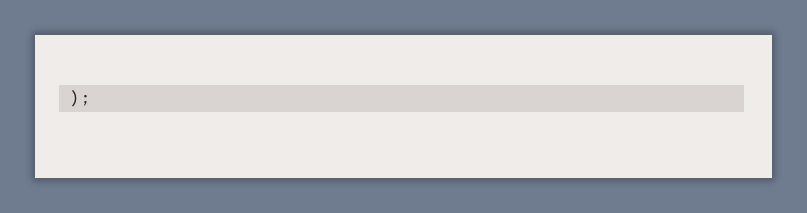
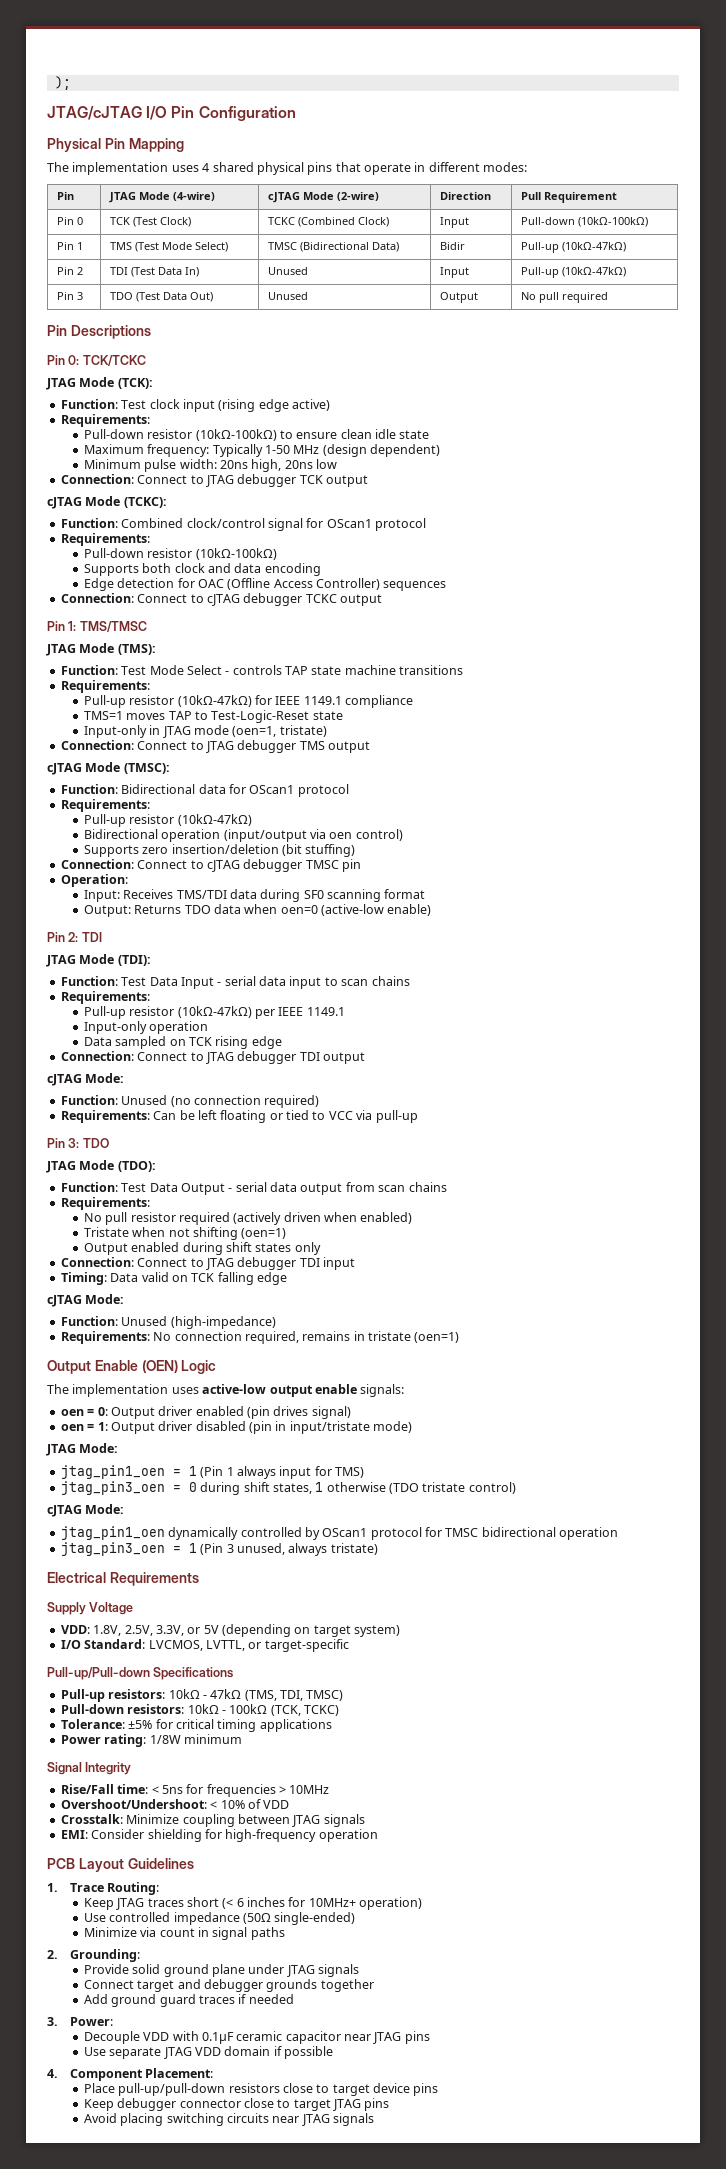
(92, 98) none -> [47,106,296,121] [47,138,184,152] [47,162,528,175] [56,192,74,200] [108,192,215,203] [267,192,379,203] [439,192,491,200] [520,192,617,203] [56,217,83,225] [109,217,191,227] [267,217,389,227] [439,217,469,228] [520,217,648,227] [56,242,83,250] [109,242,228,252] [267,242,399,252] [439,242,465,250] [520,242,626,253] [56,267,83,275] [109,267,199,277] [267,267,308,275] [439,267,469,278] [520,267,626,278] [56,292,83,300] [109,292,213,302] [267,292,308,300] [439,292,478,303] [520,292,608,303] [47,325,151,339] [47,355,146,366] [46,377,153,390] [60,399,330,412] [60,414,150,427] [83,429,430,441] [83,444,441,457] [83,459,338,472] [60,474,368,487] [47,496,167,509] [60,518,426,531] [60,533,150,546] [83,548,277,560] [83,563,321,576] [83,578,447,591] [60,593,382,606] [47,621,147,632] [46,643,156,656] [60,665,464,675] [60,680,150,693] [83,695,414,708] [83,710,343,723] [83,725,327,738] [60,740,370,753] [47,762,170,775] [60,784,349,797] [60,799,150,812] [83,814,252,827] [83,829,403,842] [83,844,356,857] [60,859,361,872] [60,874,128,887] [83,889,426,902] [83,904,432,917] [47,932,102,942] [46,954,151,967] [60,976,410,989] [60,991,150,1004] [83,1006,345,1019] [83,1021,209,1034] [83,1036,282,1049] [60,1051,365,1064] [47,1073,125,1086] [60,1095,320,1108] [60,1110,418,1123] [47,1138,109,1148] [46,1160,156,1173] [60,1182,447,1195] [60,1197,150,1210] [83,1212,413,1225] [83,1227,287,1240] [83,1242,321,1255] [60,1257,355,1270] [60,1272,287,1285] [47,1294,125,1307] [60,1316,276,1329] [60,1331,460,1344] [47,1360,217,1374] [47,1384,405,1397] [60,1406,351,1419] [60,1421,413,1434] [46,1443,119,1456] [60,1465,364,1479] [60,1481,516,1495] [47,1504,125,1517] [60,1526,619,1540] [60,1542,378,1556] [47,1572,199,1586] [47,1602,134,1615] [60,1624,401,1637] [60,1639,349,1652] [47,1667,234,1680] [60,1689,344,1702] [60,1704,339,1716] [60,1719,332,1732] [60,1734,242,1747] [47,1762,132,1775] [60,1784,330,1797] [60,1799,290,1809] [60,1814,365,1827] [60,1829,378,1842] [47,1858,194,1872] [47,1882,160,1895] [83,1897,423,1910] [83,1912,356,1925] [83,1927,285,1940] [47,1949,141,1962] [83,1964,360,1977] [83,1979,374,1992] [83,1994,294,2007] [47,2017,114,2026] [83,2031,430,2044] [83,2046,334,2059] [47,2068,214,2081] [83,2083,439,2096] [83,2098,390,2111] [83,2113,375,2126] // JTAG/cJTAG I/O Pin Configuration // Physical Pin Mapping // The implementation uses 4 shared physical pins that operate in different modes: // Pin | JTAG Mode (4-wire) | cJTAG Mode (2-wire) | Direction | Pull Requirement // Pin 0 | TCK (Test Clock) | TCKC (Combined Clock) | Input | Pull-down (10kΩ-100kΩ) // Pin 1 | TMS (Test Mode Select) | TMSC (Bidirectional Data) | Bidir | Pull-up (10kΩ-47kΩ) // Pin 2 | TDI (Test Data In) | Unused | Input | Pull-up (10kΩ-47kΩ) // Pin 3 | TDO (Test Data Out) | Unused | Output | No pull required // Pin Descriptions // Pin 0: TCK/TCKC // JTAG Mode (TCK): // Function: Test clock input (rising edge active) // Requirements: // Pull-down resistor (10kΩ-100kΩ) to ensure clean idle state // Maximum frequency: Typically 1-50 MHz (design dependent) // Minimum pulse width: 20ns high, 20ns low // Connection: Connect to JTAG debugger TCK output // cJTAG Mode (TCKC): // Function: Combined clock/control signal for OScan1 protocol // Requirements: // Pull-down resistor (10kΩ-100kΩ) // Supports both clock and data encoding // Edge detection for OAC (Offline Access Controller) sequences // Connection: Connect to cJTAG debugger TCKC output // Pin 1: TMS/TMSC // JTAG Mode (TMS): // Function: Test Mode Select - controls TAP state machine transitions // Requirements: // Pull-up resistor (10kΩ-47kΩ) for IEEE 1149.1 compliance // TMS=1 moves TAP to Test-Logic-Reset state // Input-only in JTAG mode (oen=1, tristate) // Connection: Connect to JTAG debugger TMS output // cJTAG Mode (TMSC): // Function: Bidirectional data for OScan1 protocol // Requirements: // Pull-up resistor (10kΩ-47kΩ) // Bidirectional operation (input/output via oen control) // Supports zero insertion/deletion (bit stuffing) // Connection: Connect to cJTAG debugger TMSC pin // Operation: // Input: Receives TMS/TDI data during SF0 scanning format // Output: Returns TDO data when oen=0 (active-low enable) // Pin 2: TDI // JTAG Mode (TDI): // Function: Test Data Input - serial data input to scan chains // Requirements: // Pull-up resistor (10kΩ-47kΩ) per IEEE 1149.1 // Input-only operation // Data sampled on TCK rising edge // Connection: Connect to JTAG debugger TDI output // cJTAG Mode: // Function: Unused (no connection required) // Requirements: Can be left floating or tied to VCC via pull-up // Pin 3: TDO // JTAG Mode (TDO): // Function: Test Data Output - serial data output from scan chains // Requirements: // No pull resistor required (actively driven when enabled) // Tristate when not shifting (oen=1) // Output enabled during shift states only // Connection: Connect to JTAG debugger TDI input // Timing: Data valid on TCK falling edge // cJTAG Mode: // Function: Unused (high-impedance) // Requirements: No connection required, remains in tristate (oen=1) // Output Enable (OEN) Logic // The implementation uses active-low output enable signals: // oen = 0: Output driver enabled (pin drives signal) // oen = 1: Output driver disabled (pin in input/tristate mode) // JTAG Mode: // jtag_pin1_oen = 1 (Pin 1 always input for TMS) // jtag_pin3_oen = 0 during shift states, 1 otherwise (TDO tristate control) // cJTAG Mode: // jtag_pin1_oen dynamically controlled by OScan1 protocol for TMSC bidirectional operation // jtag_pin3_oen = 1 (Pin 3 unused, always tristate) // Electrical Requirements // Supply Voltage // VDD: 1.8V, 2.5V, 3.3V, or 5V (depending on target system) // I/O Standard: LVCMOS, LVTTL, or target-specific // Pull-up/Pull-down Specifications // Pull-up resistors: 10kΩ - 47kΩ (TMS, TDI, TMSC) // Pull-down resistors: 10kΩ - 100kΩ (TCK, TCKC) // Tolerance: ±5% for critical timing applications // Power rating: 1/8W minimum // Signal Integrity // Rise/Fall time: < 5ns for frequencies > 10MHz // Overshoot/Undershoot: < 10% of VDD // Crosstalk: Minimize coupling between JTAG signals // EMI: Consider shielding for high-frequency operation // PCB Layout Guidelines // 1. Trace Routing: // Keep JTAG traces short (< 6 inches for 10MHz+ operation) // Use controlled impedance (50Ω single-ended) // Minimize via count in signal paths // 2. Grounding: // Provide solid ground plane under JTAG signals // Connect target and debugger grounds together // Add ground guard traces if needed // 3. Power: // Decouple VDD with 0.1µF ceramic capacitor near JTAG pins // Use separate JTAG VDD domain if possible // 4. Component Placement: // Place pull-up/pull-down resistors close to target device pins // Keep debugger connector close to target JTAG pins // Avoid placing switching circuits near JTAG signals

